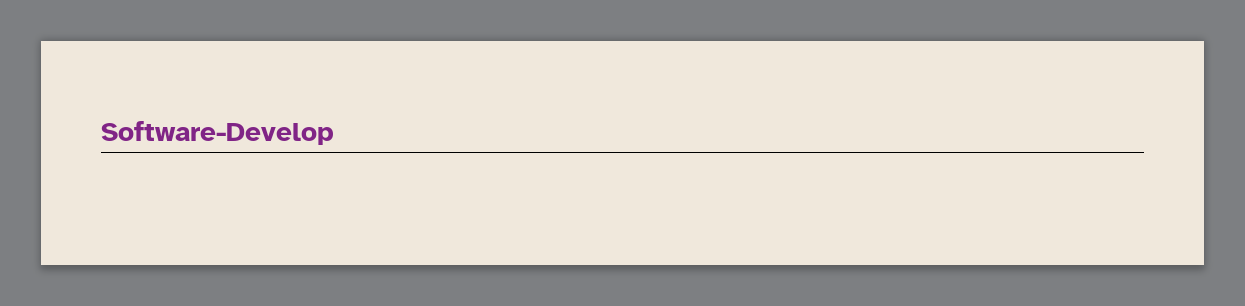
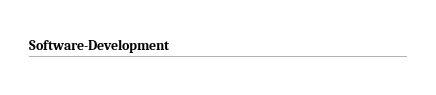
[101,121,334,145] Software-Develop -> [29,39,170,53] Software-Development

